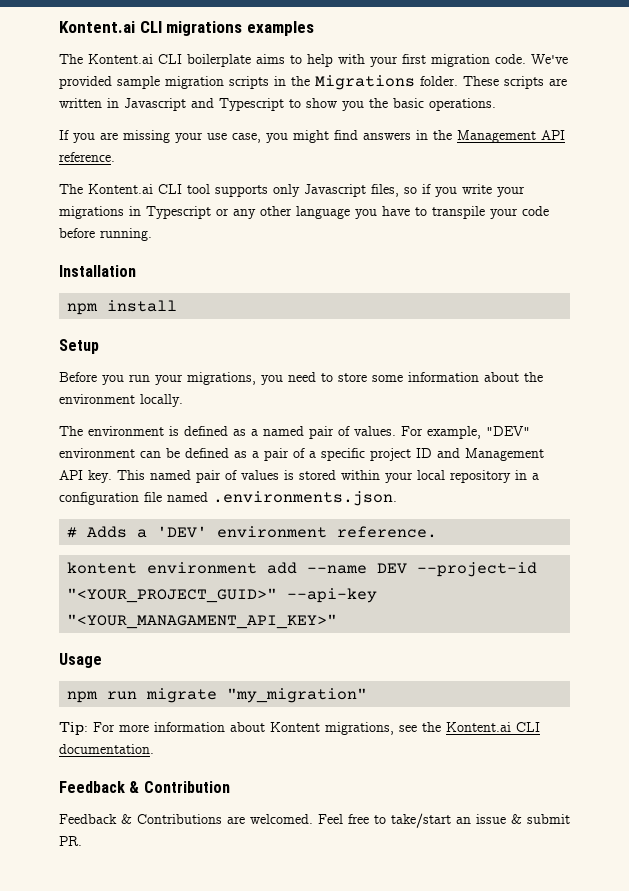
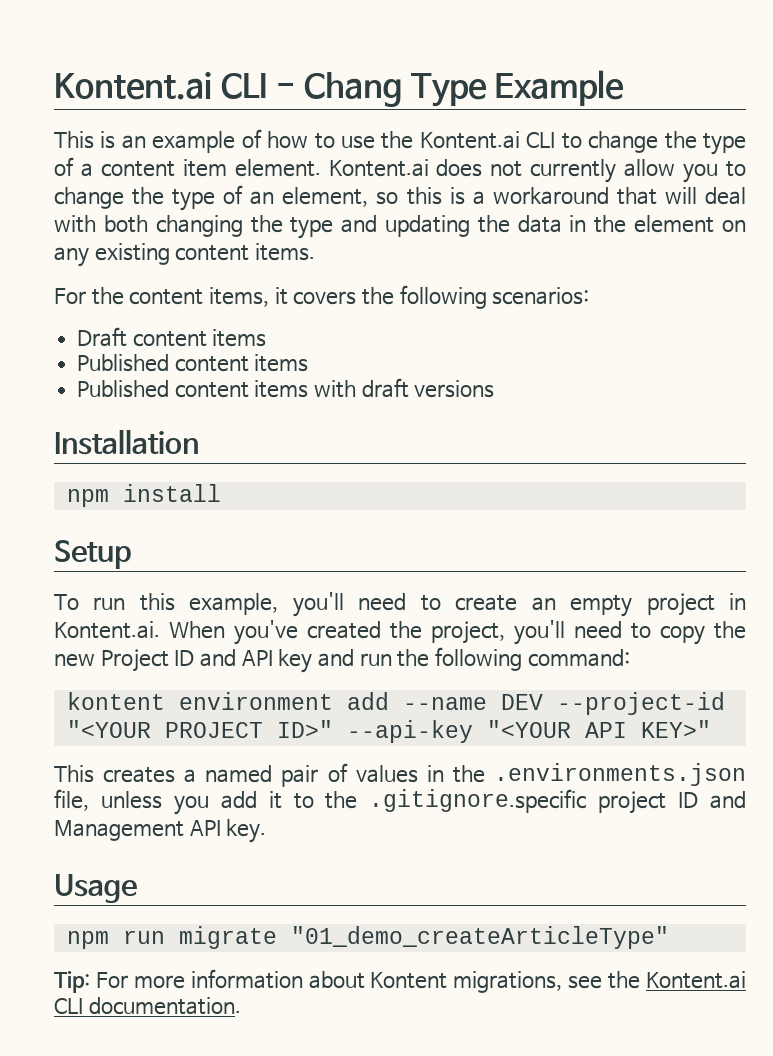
[59,21,314,36] [59,54,568,67] [59,75,567,90] [59,98,496,111] [59,130,565,143] [59,152,115,162] [59,184,525,197] [59,206,549,219] [59,228,152,241] [59,265,136,277] [67,300,178,315] [59,339,99,354] [59,372,543,385] [59,394,183,407] [59,426,530,439] [59,448,544,461] [59,470,539,483] [59,491,397,506] [67,526,438,538] Kontent.ai CLI migrations examples // The Kontent.ai CLI boilerplate aims to help with your first migration code. We've provided sample migration scripts in the Migrations folder. These scripts are written in Javascript and Typescript to show you the basic operations. // If you are missing your use case, you might find answers in the Management API reference. // The Kontent.ai CLI tool supports only Javascript files, so if you write your migrations in Typescript or any other language you have to transpile your code before running. // Installation // npm install // Setup // Before you run your migrations, you need to store some information about the environment locally. // The environment is defined as a named pair of values. For example, "DEV" environment can be defined as a pair of a specific project ID and Management API key. This named pair of values is stored within your local repository in a configuration file named .environments.json. // # Adds a 'DEV' environment reference. -> [54,70,625,107] [54,129,746,155] [54,157,746,183] [54,185,746,211] [54,215,746,239] [54,243,315,267] [54,285,590,309] [77,327,267,347] [77,354,309,372] [77,378,495,398] [54,429,199,455] [66,484,221,507] [54,540,131,569] [54,592,746,617] [54,620,747,645] [54,647,630,673] Kontent.ai CLI - Chang Type Example // This is an example of how to use the Kontent.ai CLI to change the type of a content item element. Kontent.ai does not currently allow you to change the type of an element, so this is a workaround that will deal with both changing the type and updating the data in the element on any existing content items. // For the content items, it covers the following scenarios: // Draft content items // Published content items // Published content items with draft versions // Installation // npm install // Setup // To run this example, you'll need to create an empty project in Kontent.ai. When you've created the project, you'll need to copy the new Project ID and API key and run the following command:
[67,588,378,603] [67,614,338,629] "<YOUR_PROJECT_GUID>" --api-key "<YOUR_MANAGAMENT_API_KEY>" -> [66,720,711,743] [54,763,747,787] [54,789,747,815] [54,819,267,843] "<YOUR PROJECT ID>" --api-key "<YOUR API KEY>" // This creates a named pair of values in the .environments.json file, unless you add it to the .gitignore.specific project ID and Management API key.
[227,688,368,703] "my_migration" -> [290,926,669,949] "01_demo_createArticleType"
[59,781,230,793] [59,813,570,828] [59,836,82,846] // Feedback & Contribution // Feedback & Contributions are welcomed. Feel free to take/start an issue & submit PR. -> (241, 1006) none

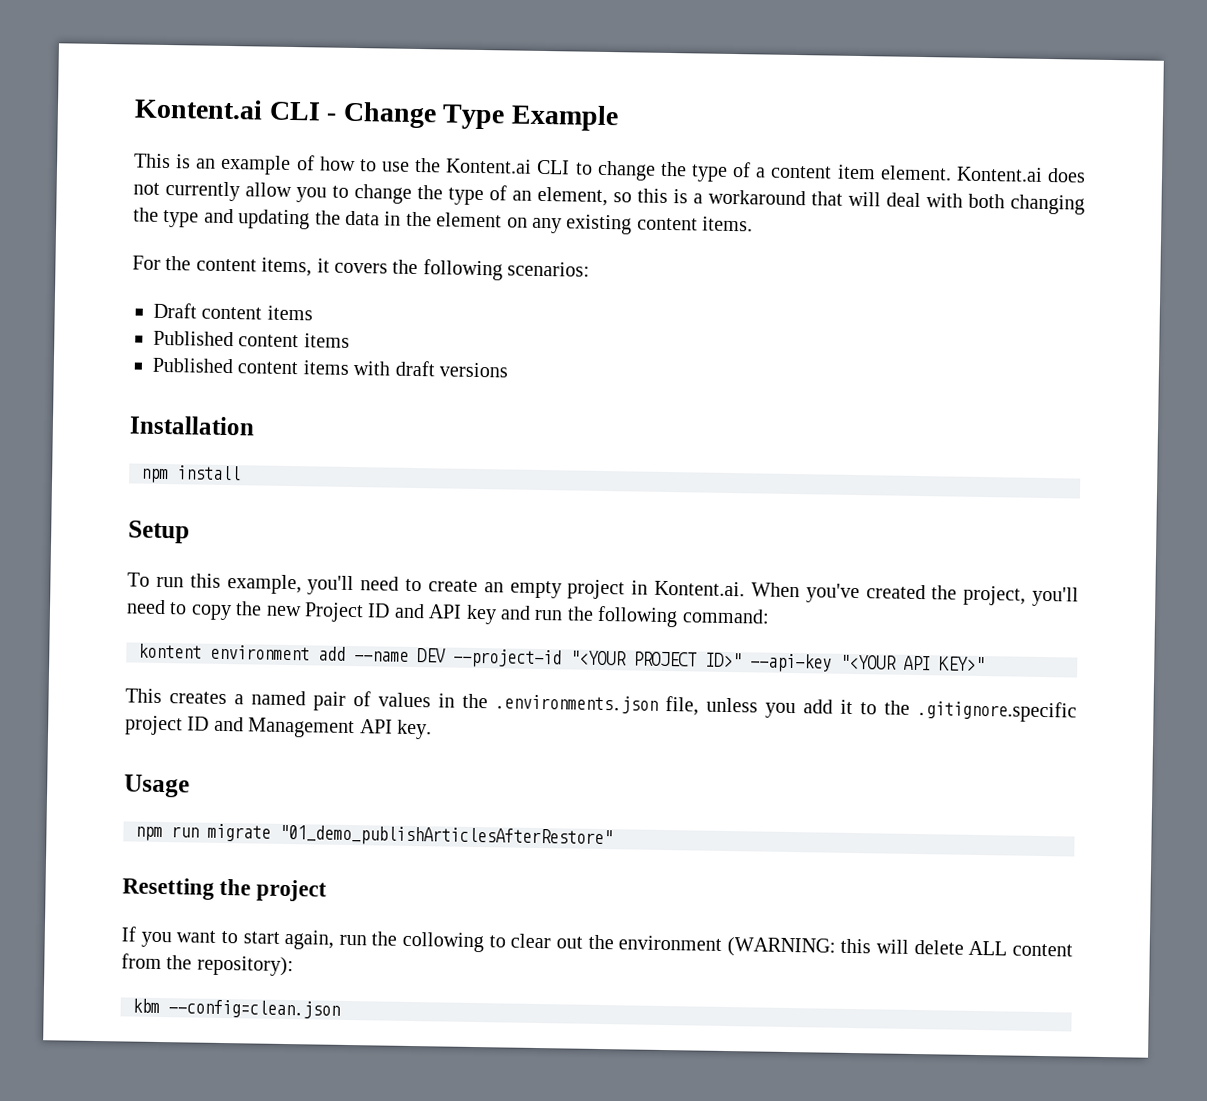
[303,72,402,107] Chang -> [342,101,437,129] Change
[290,926,669,949] [54,969,747,993] [54,997,241,1015] "01_demo_createArticleType" // Tip: For more information about Kontent migrations, see the Kontent.ai CLI documentation. -> [279,824,613,849] [122,877,328,902] [121,926,1074,958] [121,953,294,977] [132,998,340,1019] "01_demo_publishArticlesAfterRestore" // Resetting the project // If you want to start again, run the collowing to clear out the environment (WARNING: this will delete ALL content from the repository): // kbm --config=clean.json

